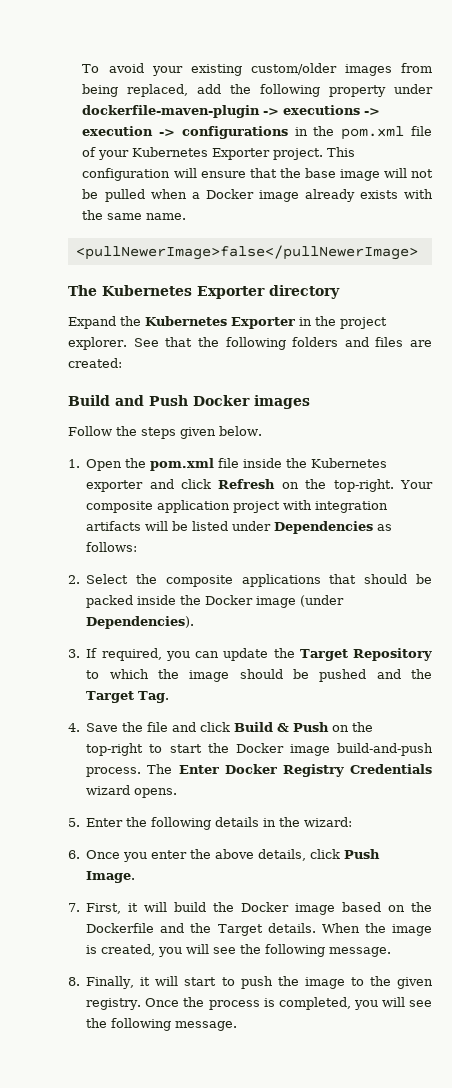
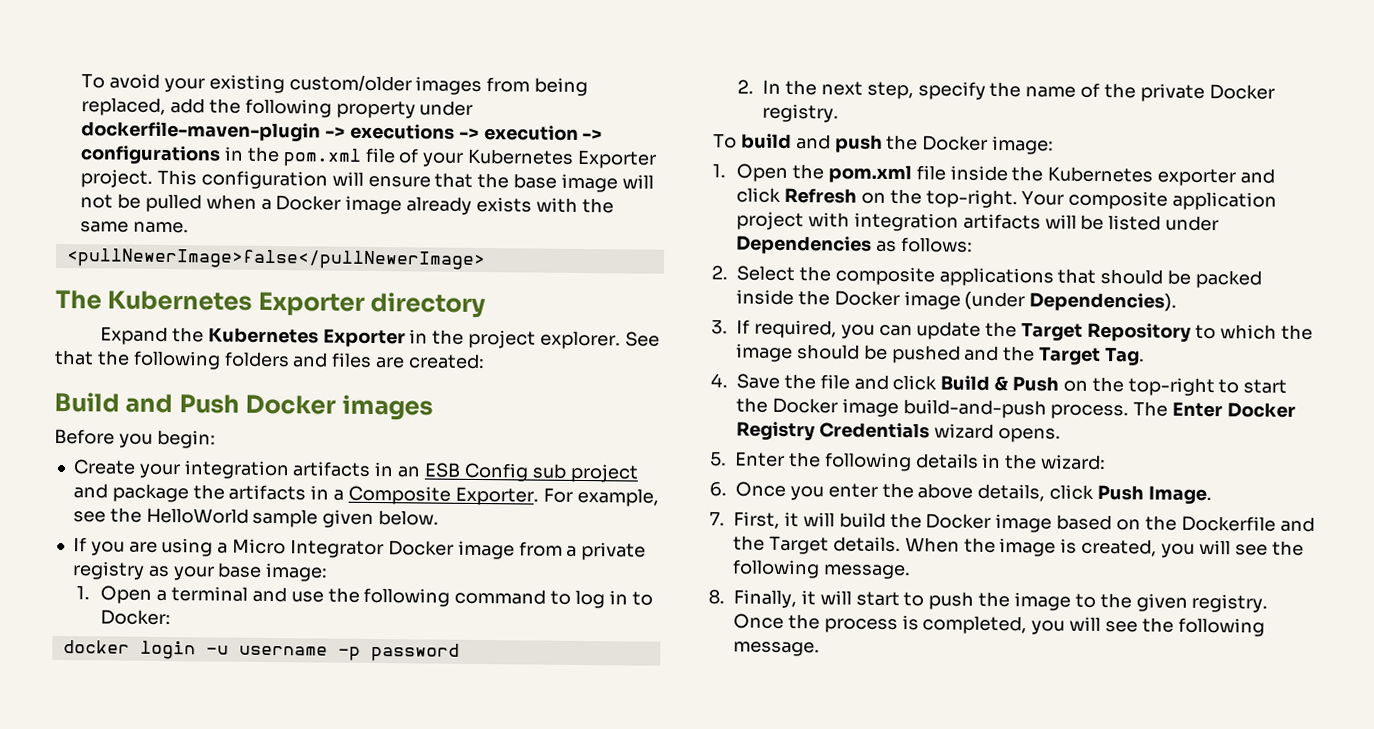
[68,426,262,439] Follow the steps given below. -> [54,428,216,449] [72,459,639,483] [72,483,659,507] [72,507,440,529] [72,537,647,561] [71,561,329,582] [76,585,653,609] [100,609,172,626] [62,640,460,662] [737,79,1275,102] [762,103,840,123] [713,133,1055,155] Before you begin: // Create your integration artifacts in an ESB Config sub project and package the artifacts in a Composite Exporter. For example, see the HelloWorld sample given below. // If you are using a Micro Integrator Docker image from a private registry as your base image: // 1. Open a terminal and use the following command to log in to Docker: // docker login -u username -p password // 2. In the next step, specify the name of the private Docker registry. // To build and push the Docker image:

